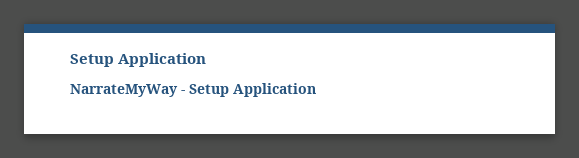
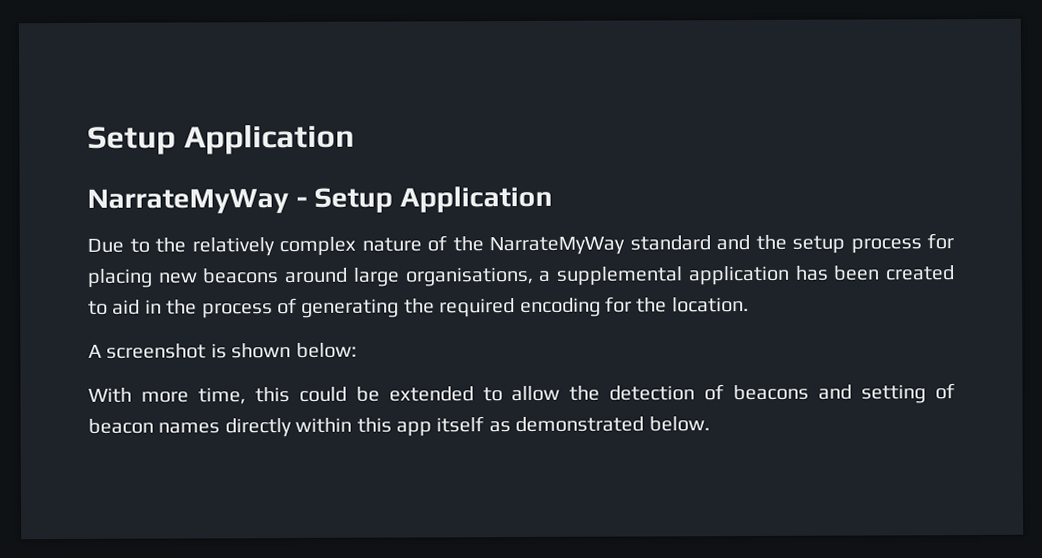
(316, 90) none -> [87,233,954,257] [87,265,956,288] [88,296,749,319] [88,342,357,359] [88,383,955,405] [88,416,710,438] // Due to the relatively complex nature of the NarrateMyWay standard and the setup process for placing new beacons around large organisations, a supplemental application has been created to aid in the process of generating the required encoding for the location. // A screenshot is shown below: // With more time, this could be extended to allow the detection of beacons and setting of beacon names directly within this app itself as demonstrated below.

